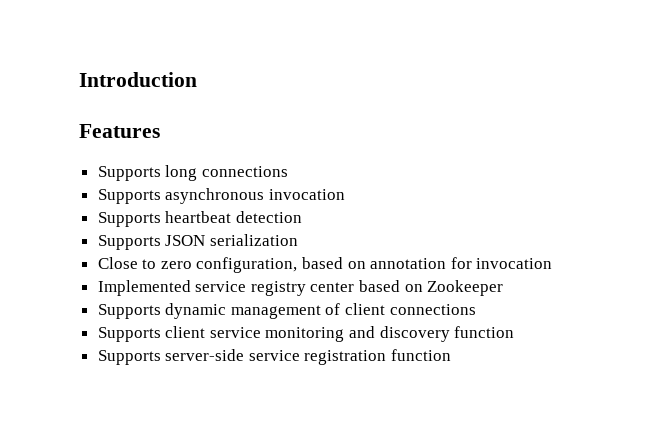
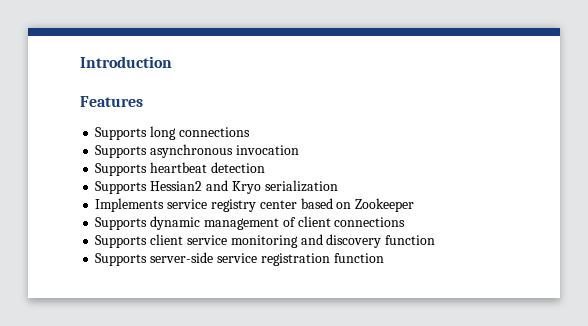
[165,234,298,246] [97,257,553,273] [97,280,191,296] JSON serialization // Close to zero configuration, based on annotation for invocation // Implemented -> [150,180,338,194] [95,198,165,212] Hessian2 and Kryo serialization // Implements

